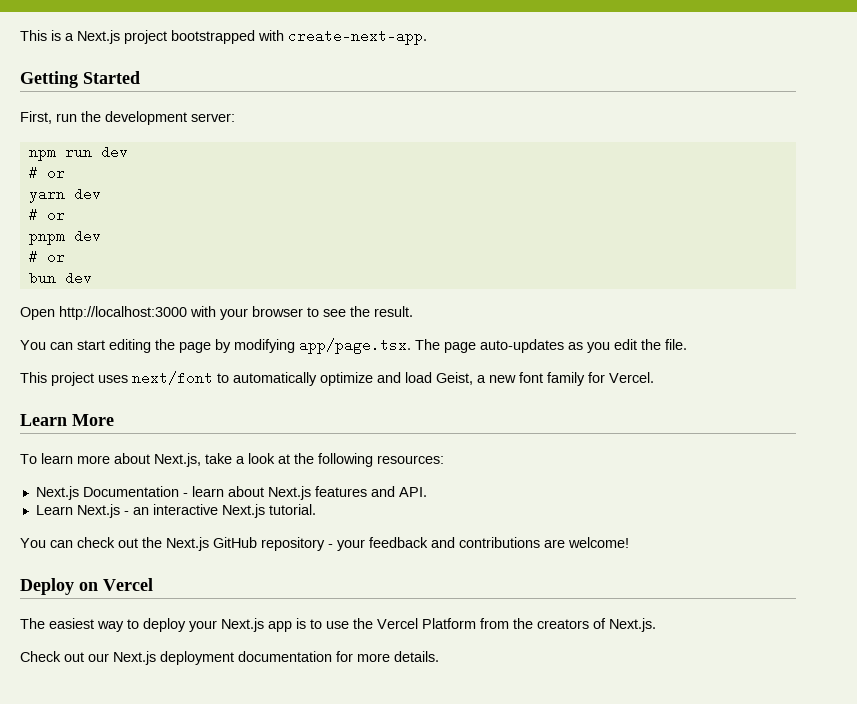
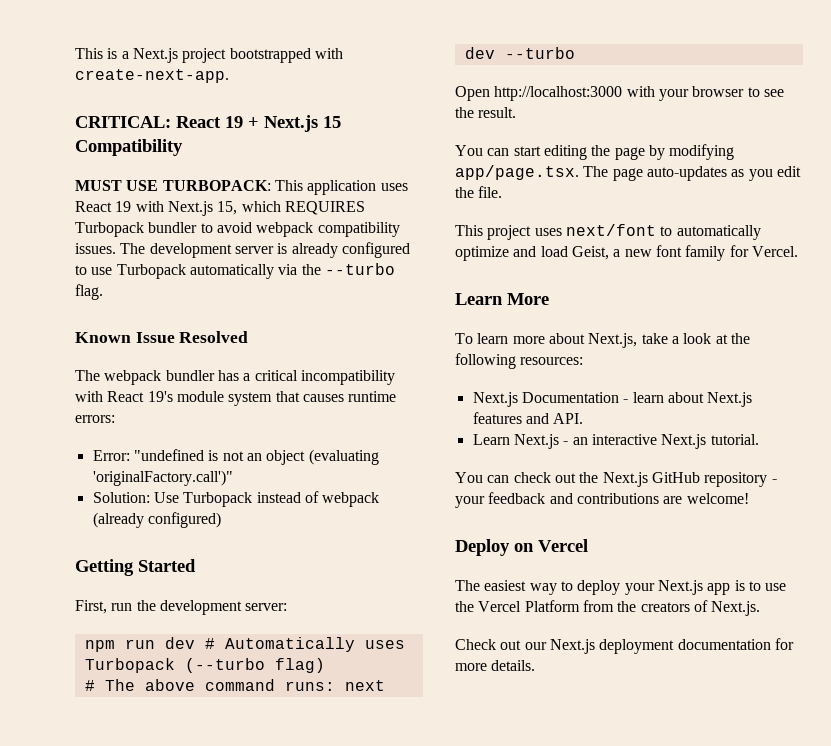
(427, 37) none -> [75,115,341,132] [75,139,183,156] [75,180,408,195] [75,201,365,216] [75,222,400,237] [75,242,410,258] [75,263,395,279] [75,284,103,300] [75,331,249,343] [75,370,395,385] [75,391,397,406] [75,415,115,423] [92,449,379,465] [92,470,233,486] [92,491,380,507] [92,512,221,528] // CRITICAL: React 19 + Next.js 15 Compatibility // MUST USE TURBOPACK: This application uses React 19 with Next.js 15, which REQUIRES Turbopack bundler to avoid webpack compatibility issues. The development server is already configured to use Turbopack automatically via the --turbo flag. // Known Issue Resolved // The webpack bundler has a critical incompatibility with React 19's module system that causes runtime errors: // Error: "undefined is not an object (evaluating 'originalFactory.call')" // Solution: Use Turbopack instead of webpack (already configured)
[28,166,65,180] [28,187,101,203] [28,208,65,222] [28,229,101,245] [28,250,65,264] [28,271,92,285] // # or // yarn dev // # or // pnpm dev // # or // bun dev -> [204,637,405,652] [84,658,325,673] [84,679,385,691] [464,47,575,59] # Automatically uses Turbopack (--turbo flag) // # The above command runs: next dev --turbo

